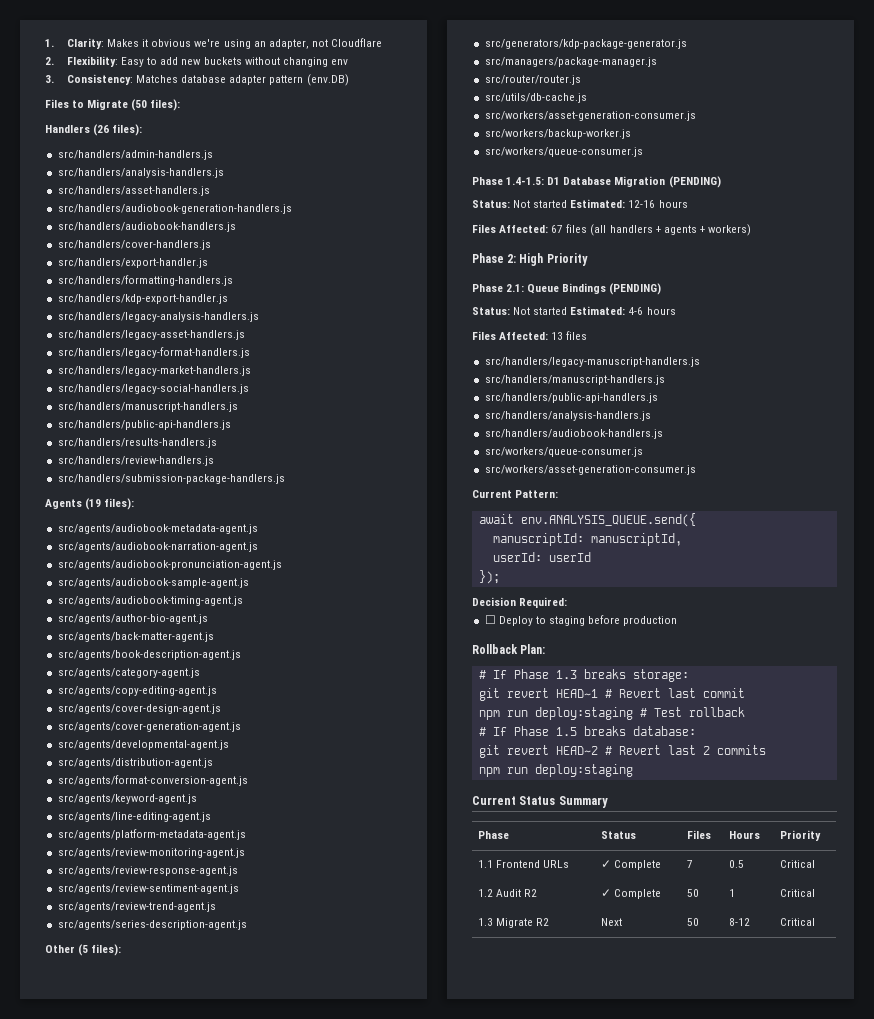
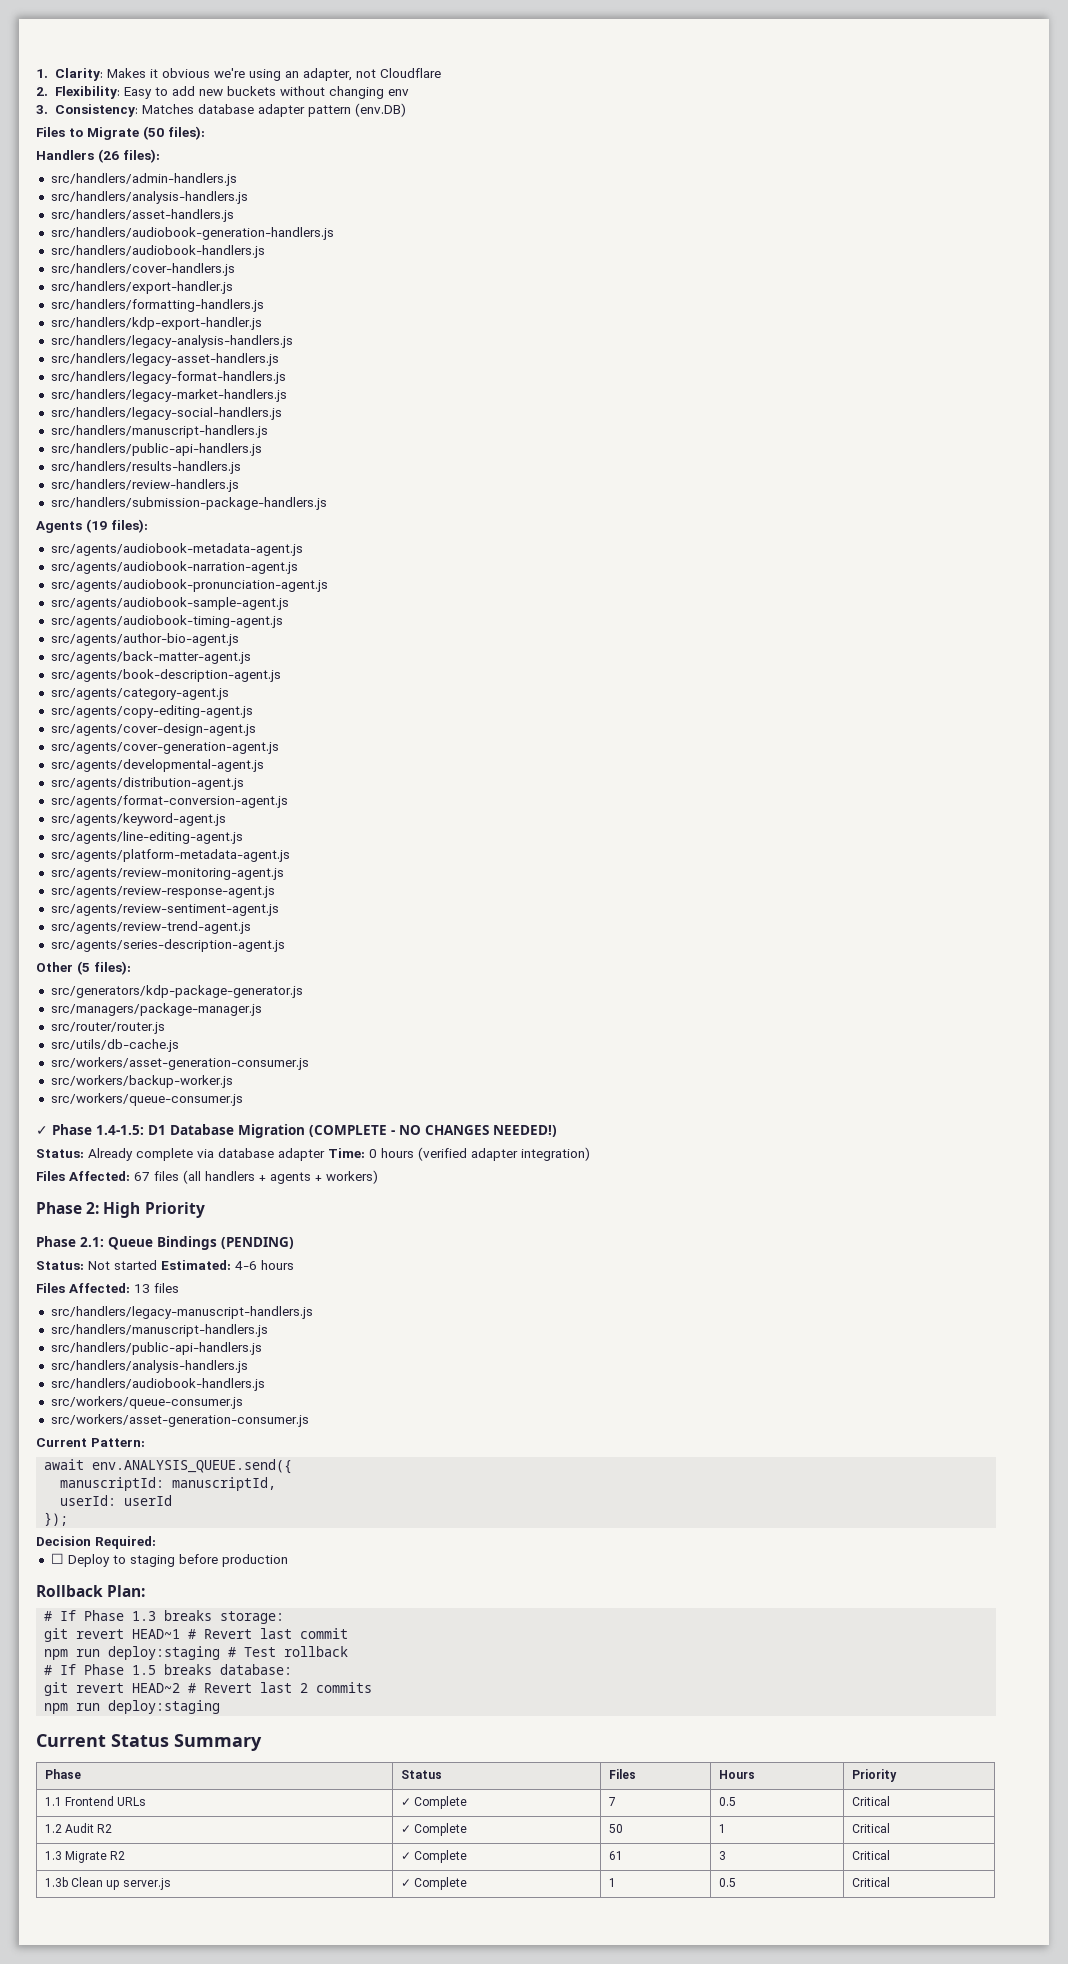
(643, 152) none -> [36,1126,48,1135] ✓
[668,176,721,188] [472,199,688,208] (PENDING) // Status: Not started Estimated: 12-16 hours -> [309,1125,557,1137] [36,1147,590,1161] (COMPLETE - NO CHANGES NEEDED!) // Status: Already complete via database adapter Time: 0 hours (verified adapter integration)
[600,918,622,926] [686,918,699,926] [728,918,750,926] Next | 50 | 8-12 -> [400,1850,468,1863] [608,1851,623,1860] [718,1851,726,1860] [851,1850,890,1860] [44,1877,171,1890] [400,1877,468,1890] [608,1878,616,1887] [718,1878,736,1887] ✓ Complete | 61 | 3 | Critical // 1.3b Clean up server.js | ✓ Complete | 1 | 0.5

